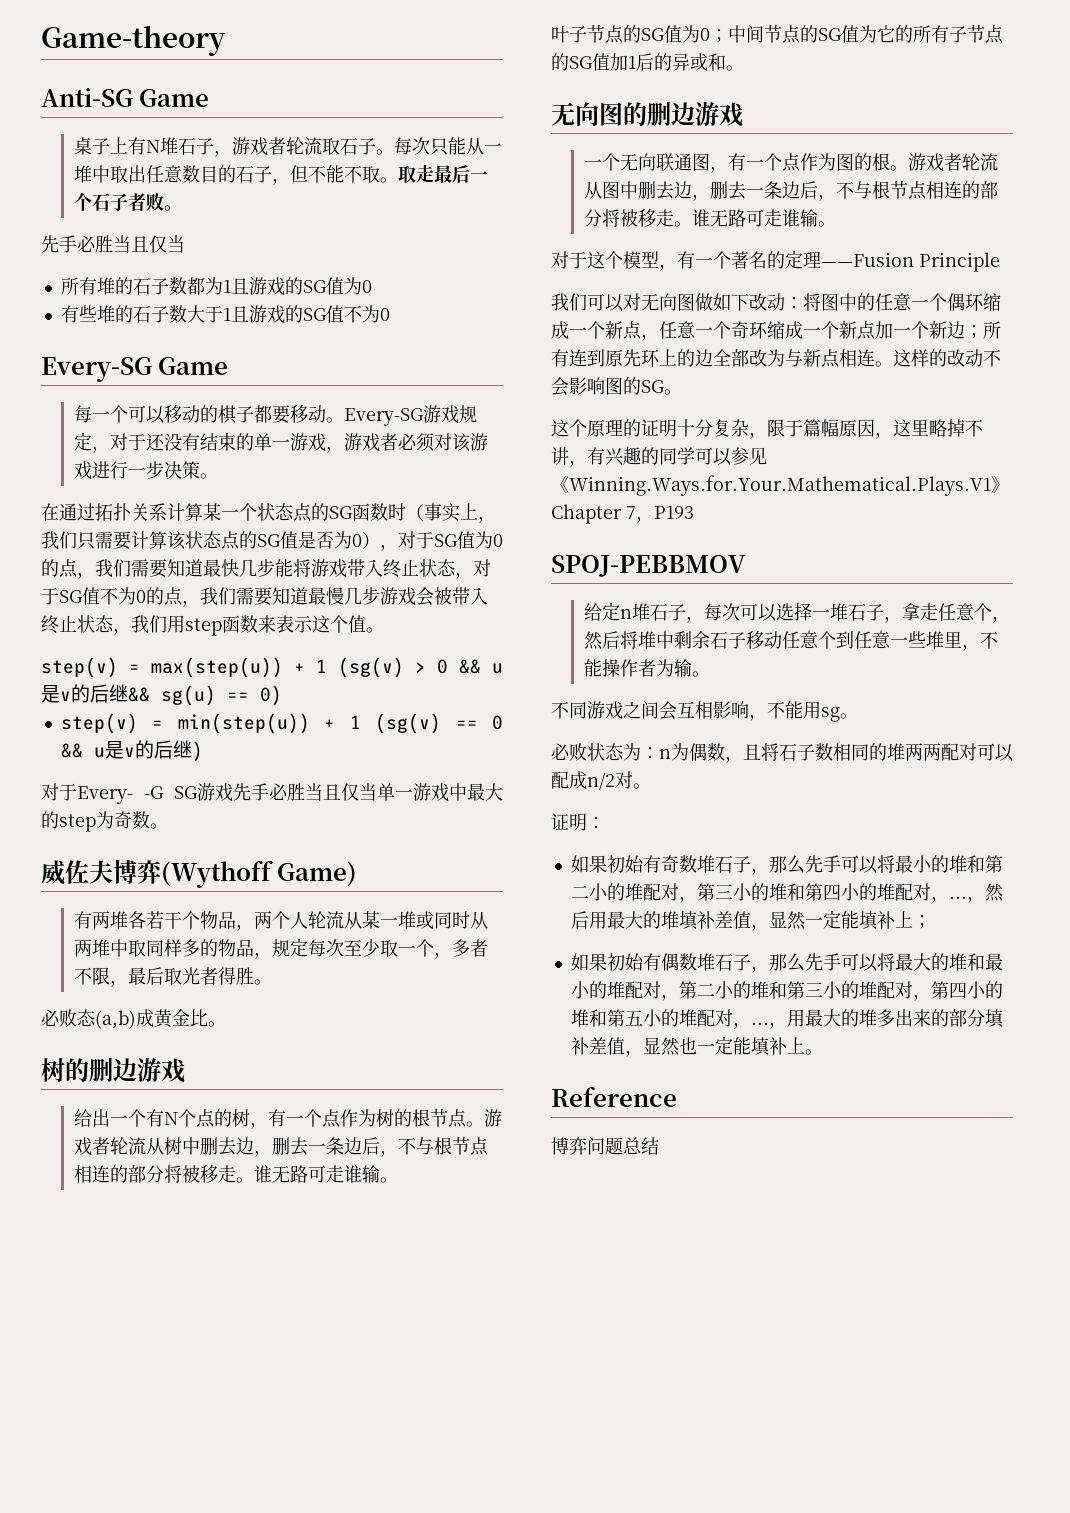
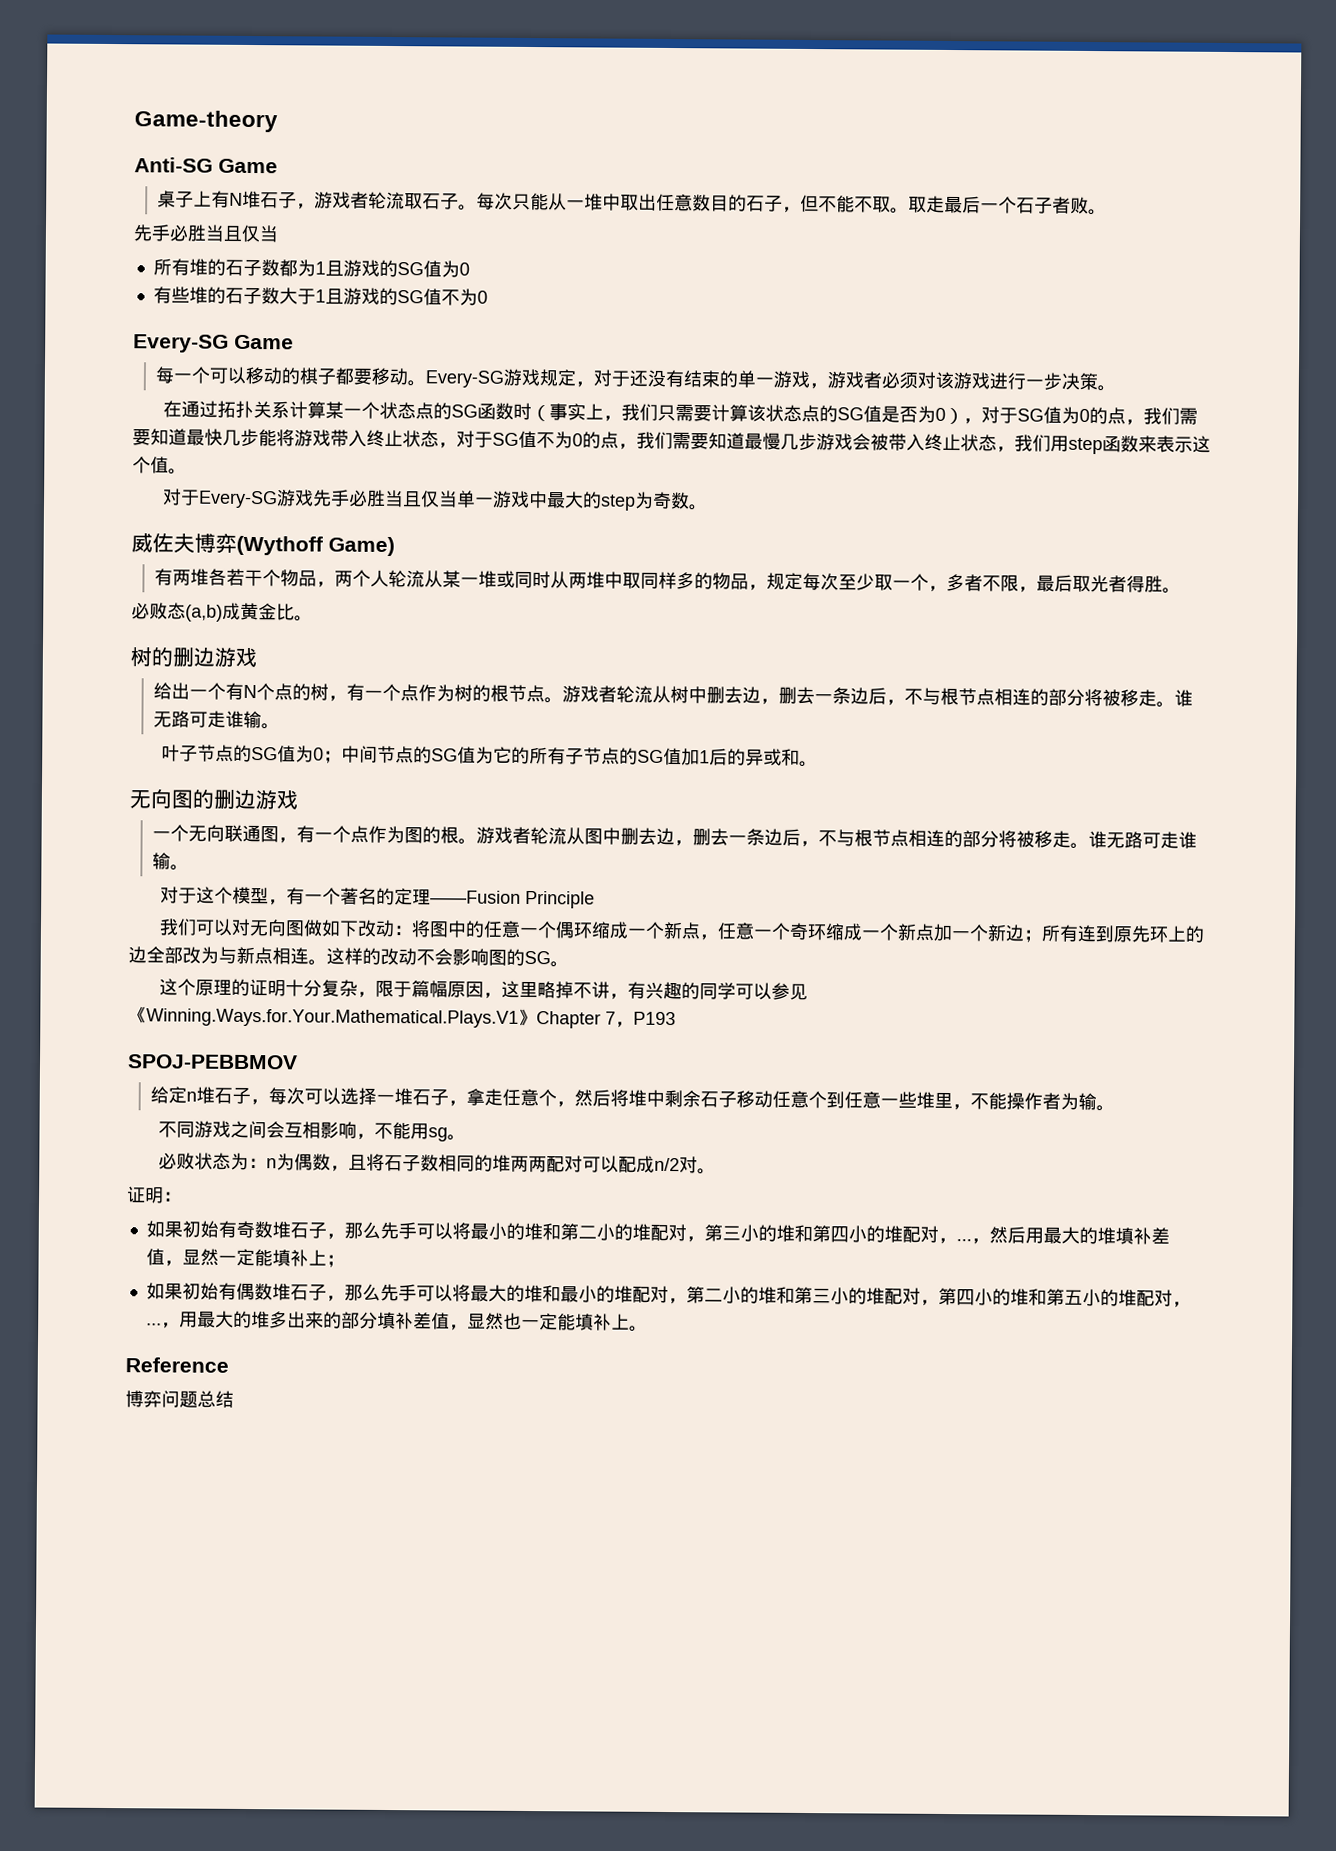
[41,657,503,678] [41,684,282,706] [60,713,503,734] [60,740,203,762] [41,783,198,804] step(v) = max(step(u)) + 1 (sg(v) > 0 && u是v的后继&& sg(u) == 0) // step(v) = min(step(u)) + 1 (sg(v) == 0 && u是v的后继) // 对于Every- -G SG -> [162,488,279,509] 对于Every-SG

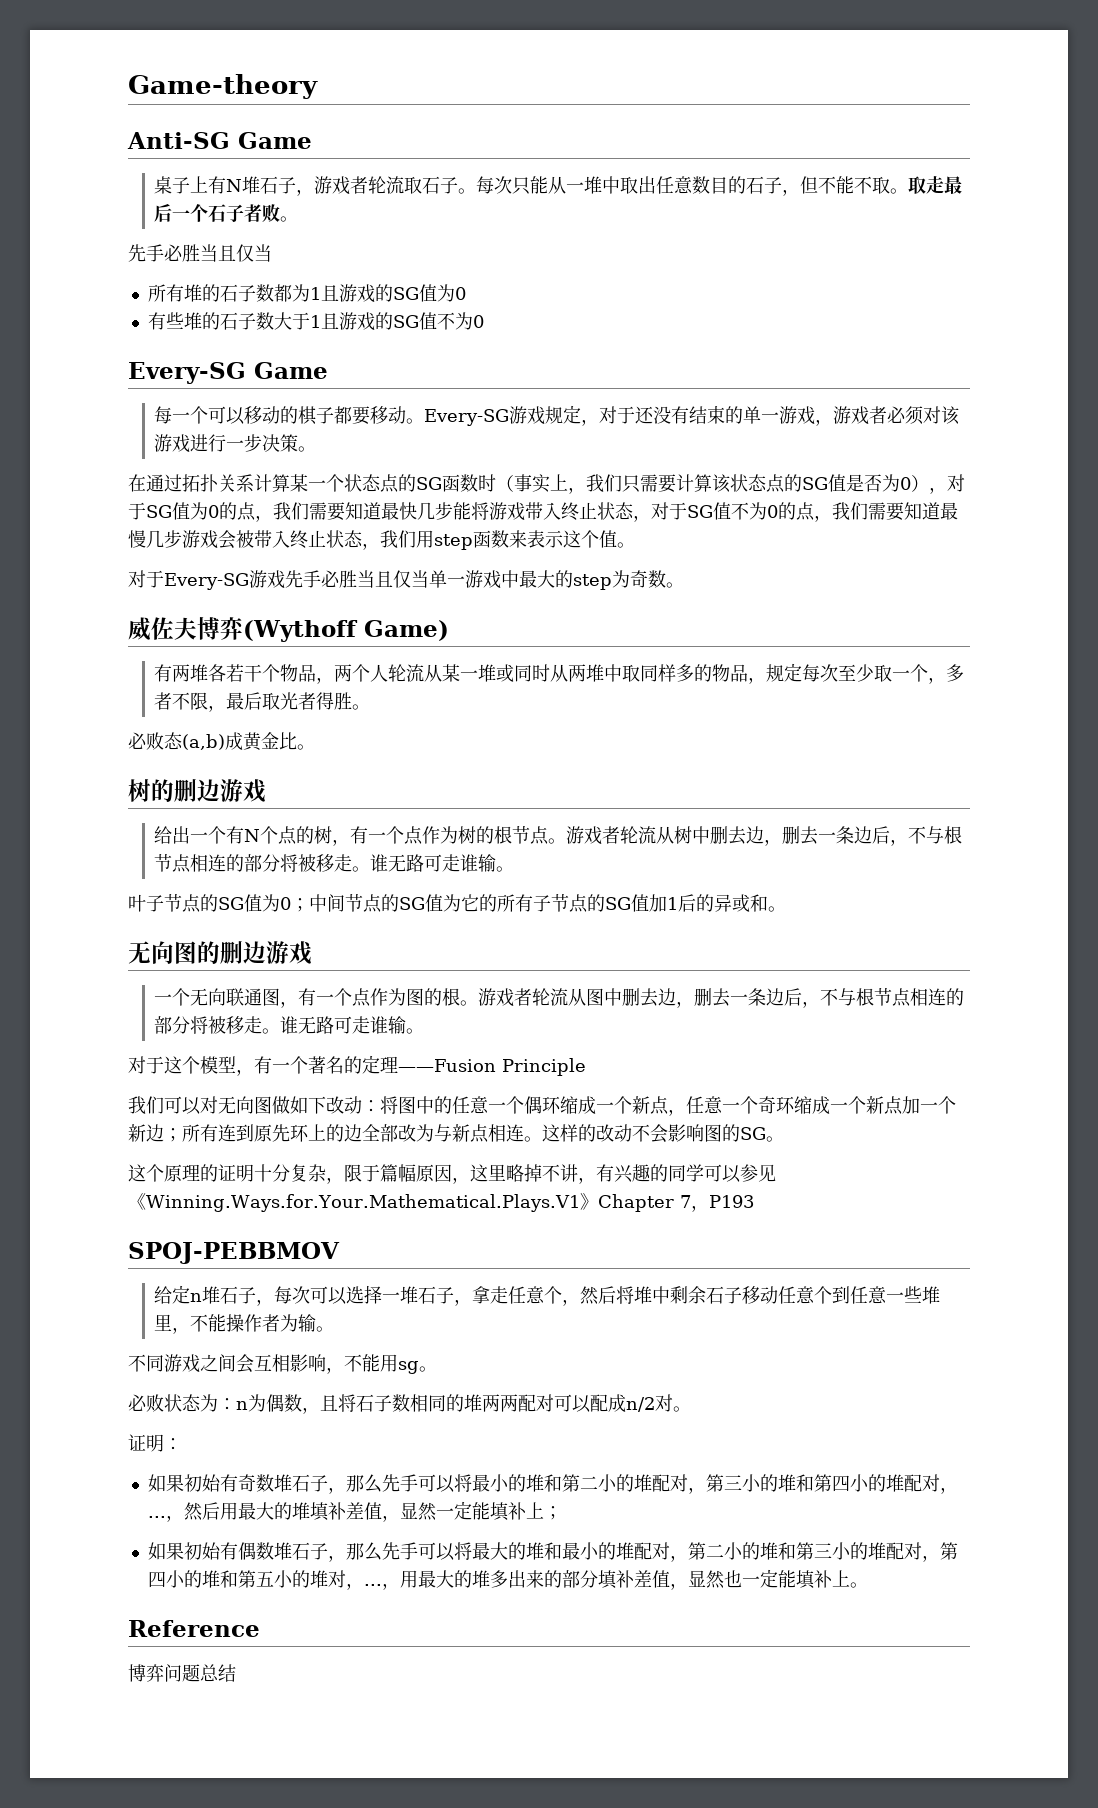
[1135,1289,1155,1307] 配 -> (328, 1579) none

